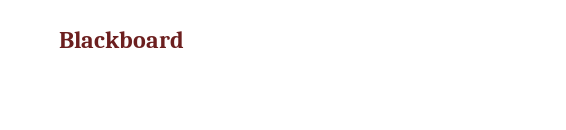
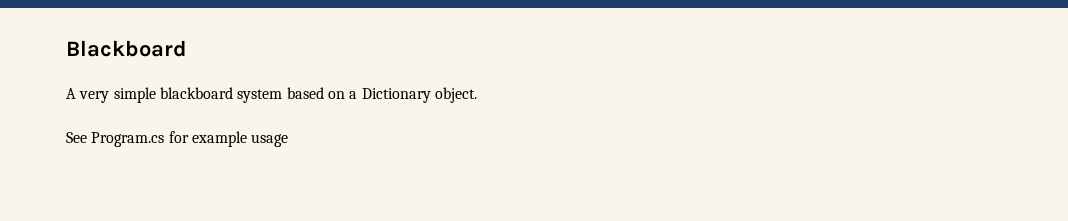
(184, 39) none -> [66,87,477,103] [66,131,289,147] // A very simple blackboard system based on a Dictionary object. // See Program.cs for example usage

